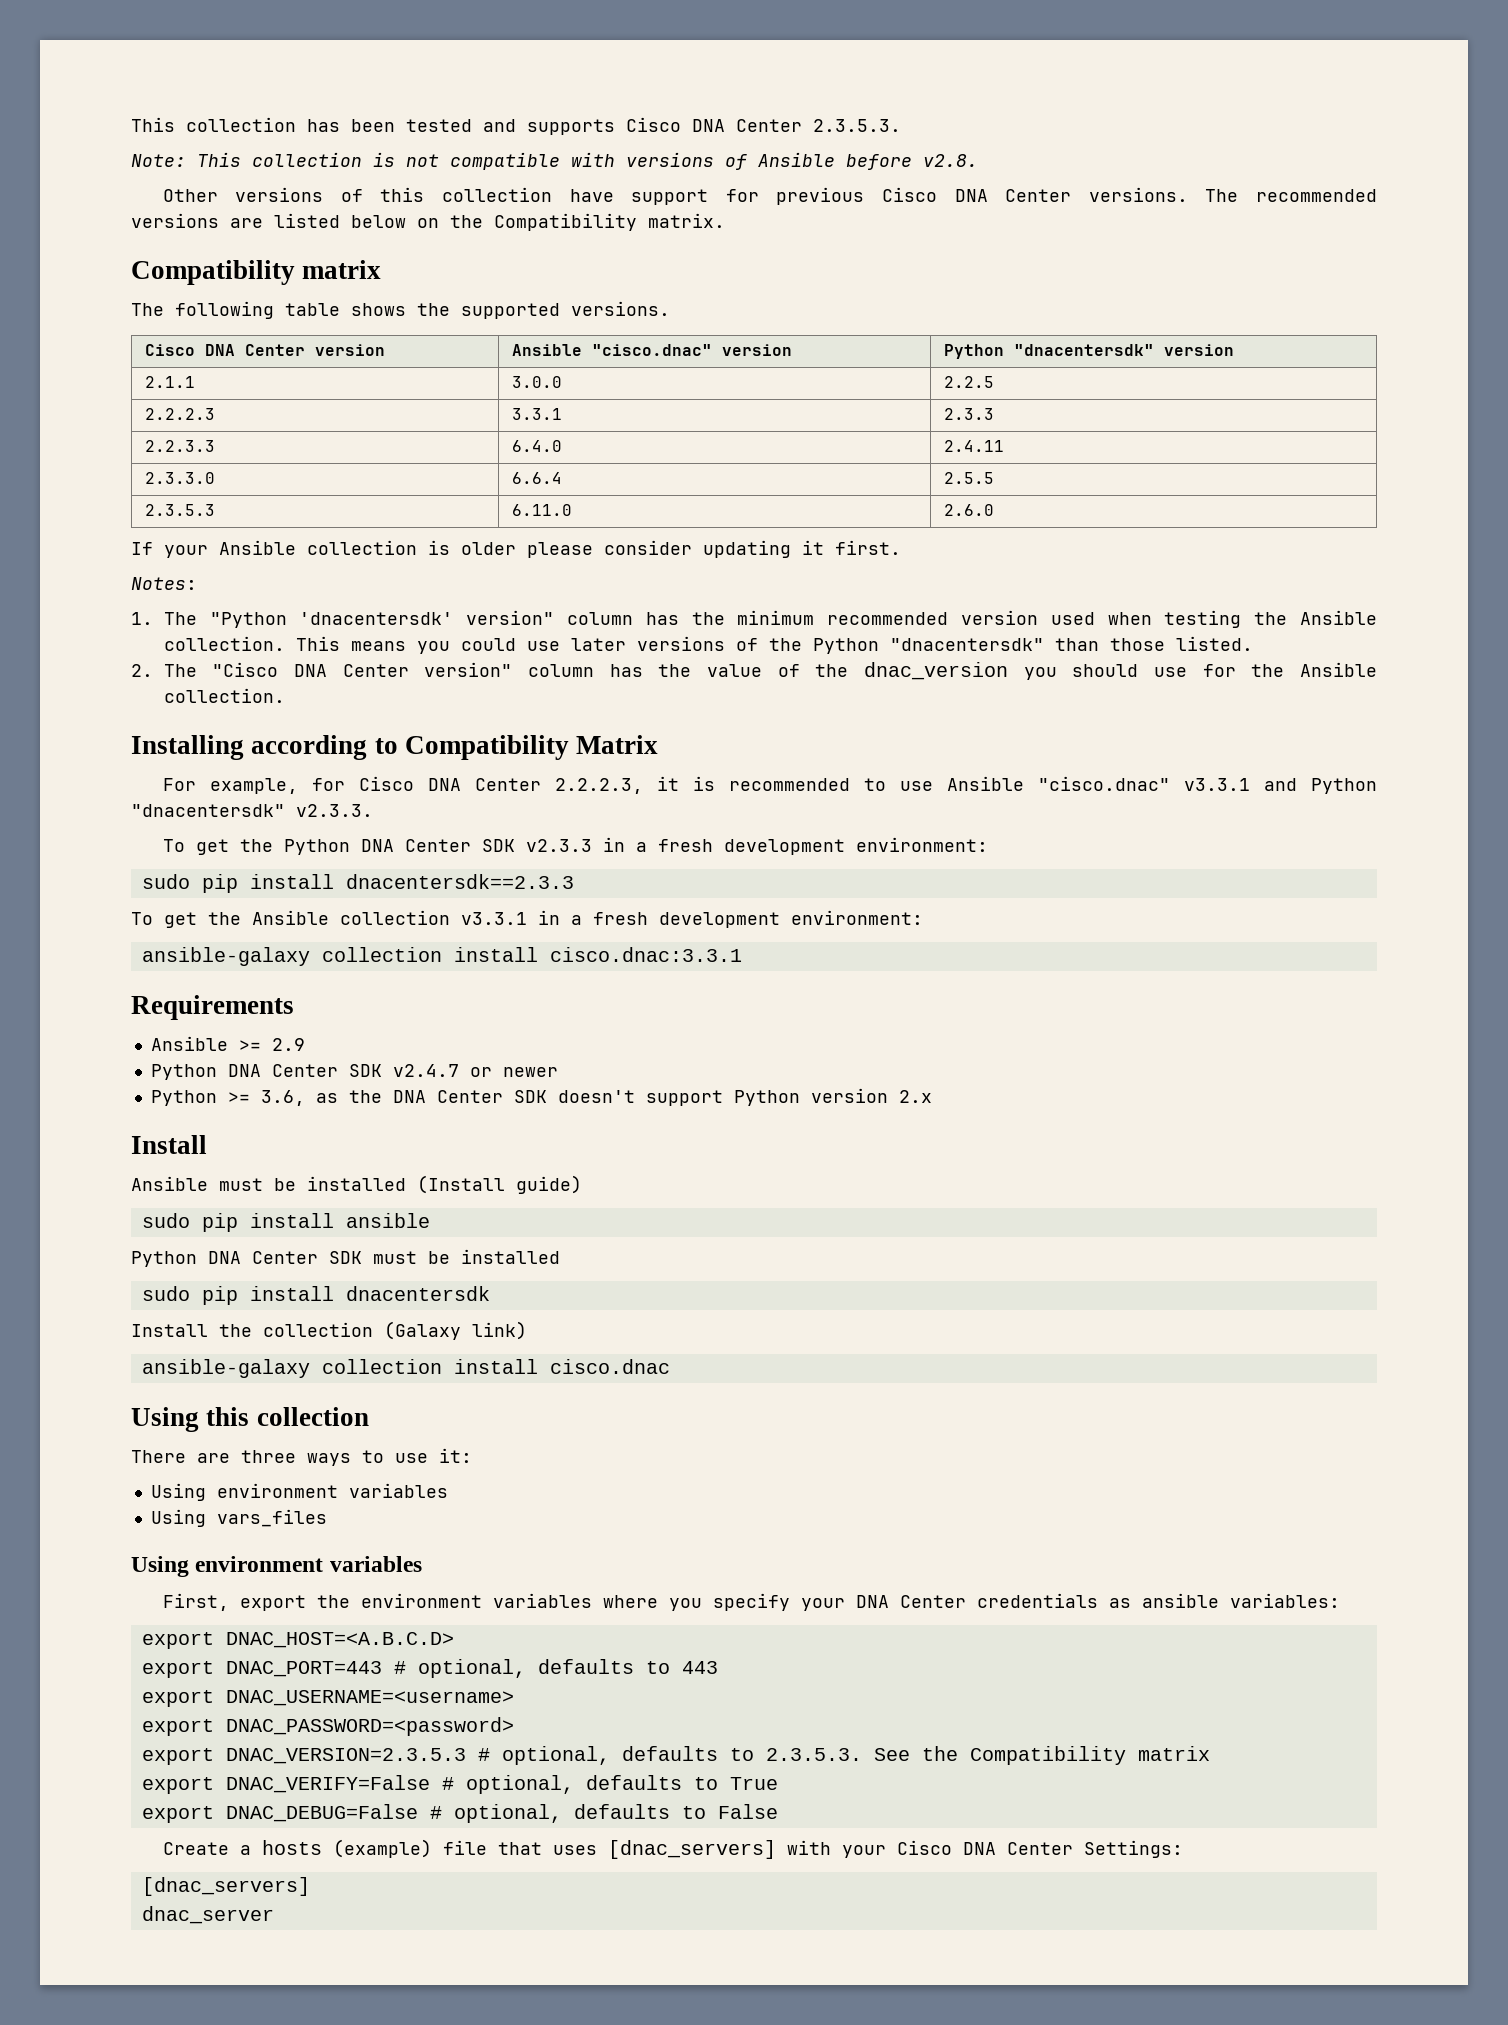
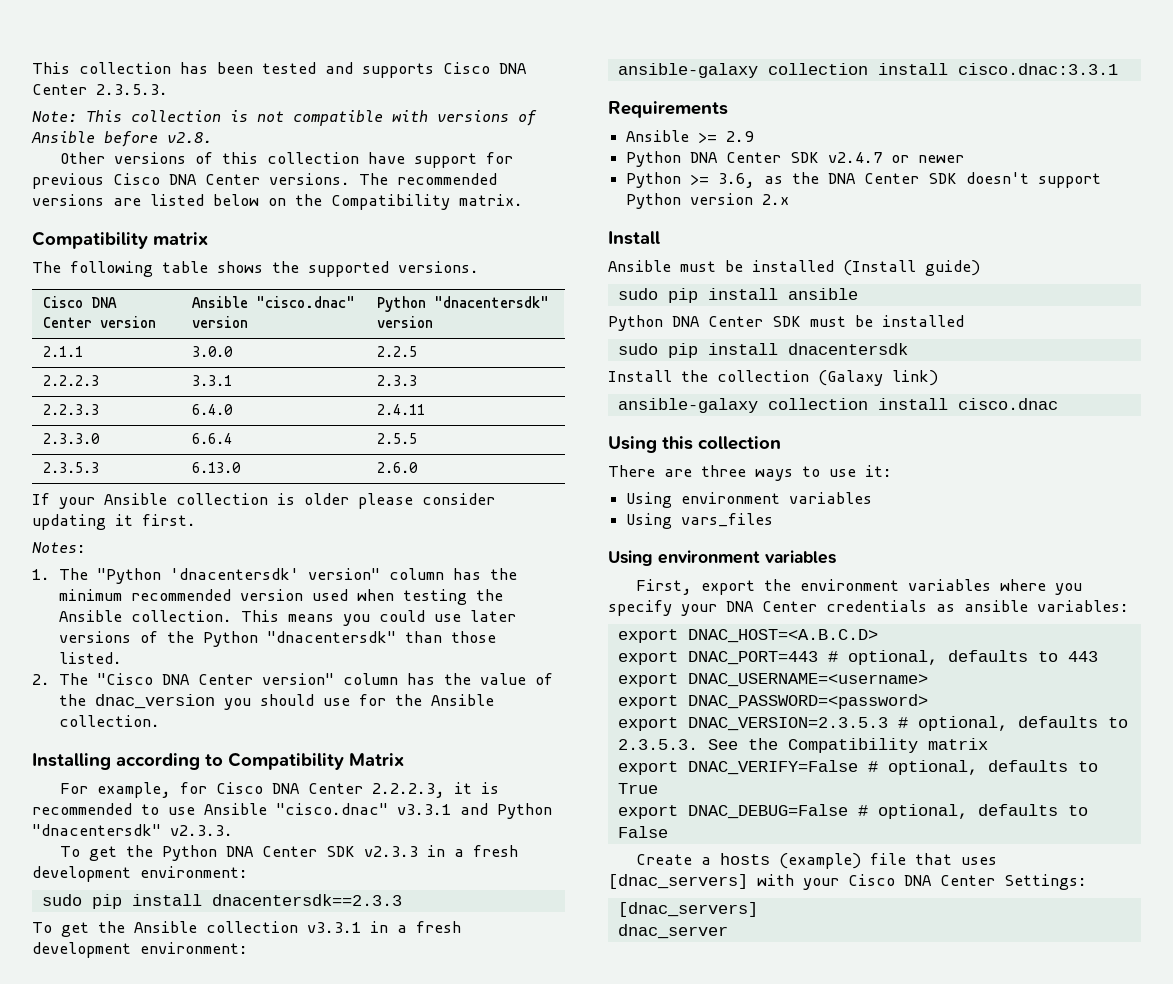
[512,504,573,516] 6.11.0 -> [191,462,241,473] 6.13.0

